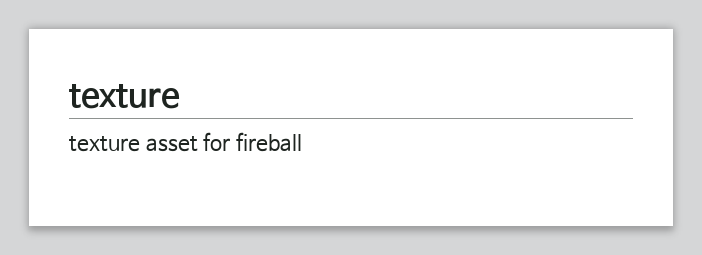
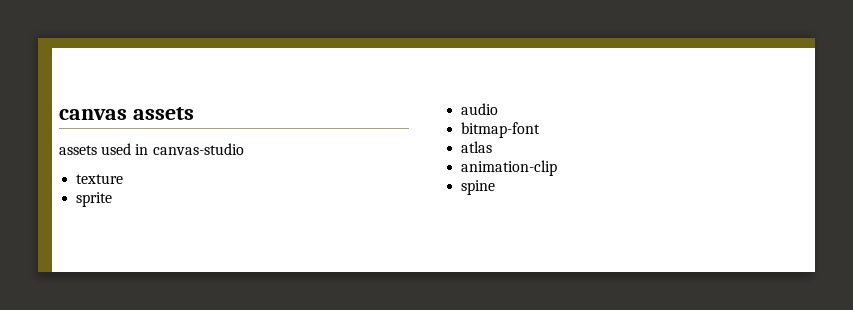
[69,84,180,109] [69,132,302,152] texture // texture asset for fireball -> [59,107,194,120] [59,143,244,155] [76,174,124,184] [76,192,113,207] [461,103,499,115] [461,122,541,138] [461,141,493,153] [461,160,558,176] [461,180,496,195] canvas assets // assets used in canvas-studio // texture // sprite // audio // bitmap-font // atlas // animation-clip // spine

